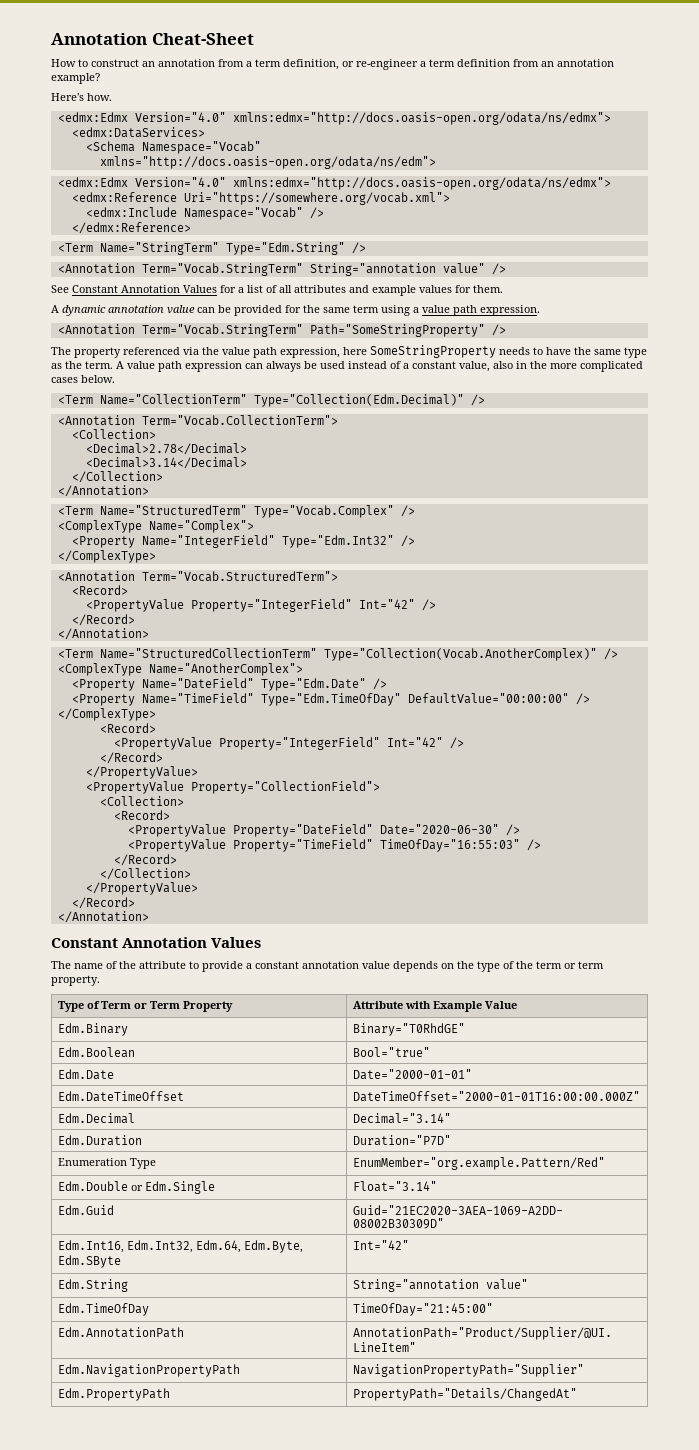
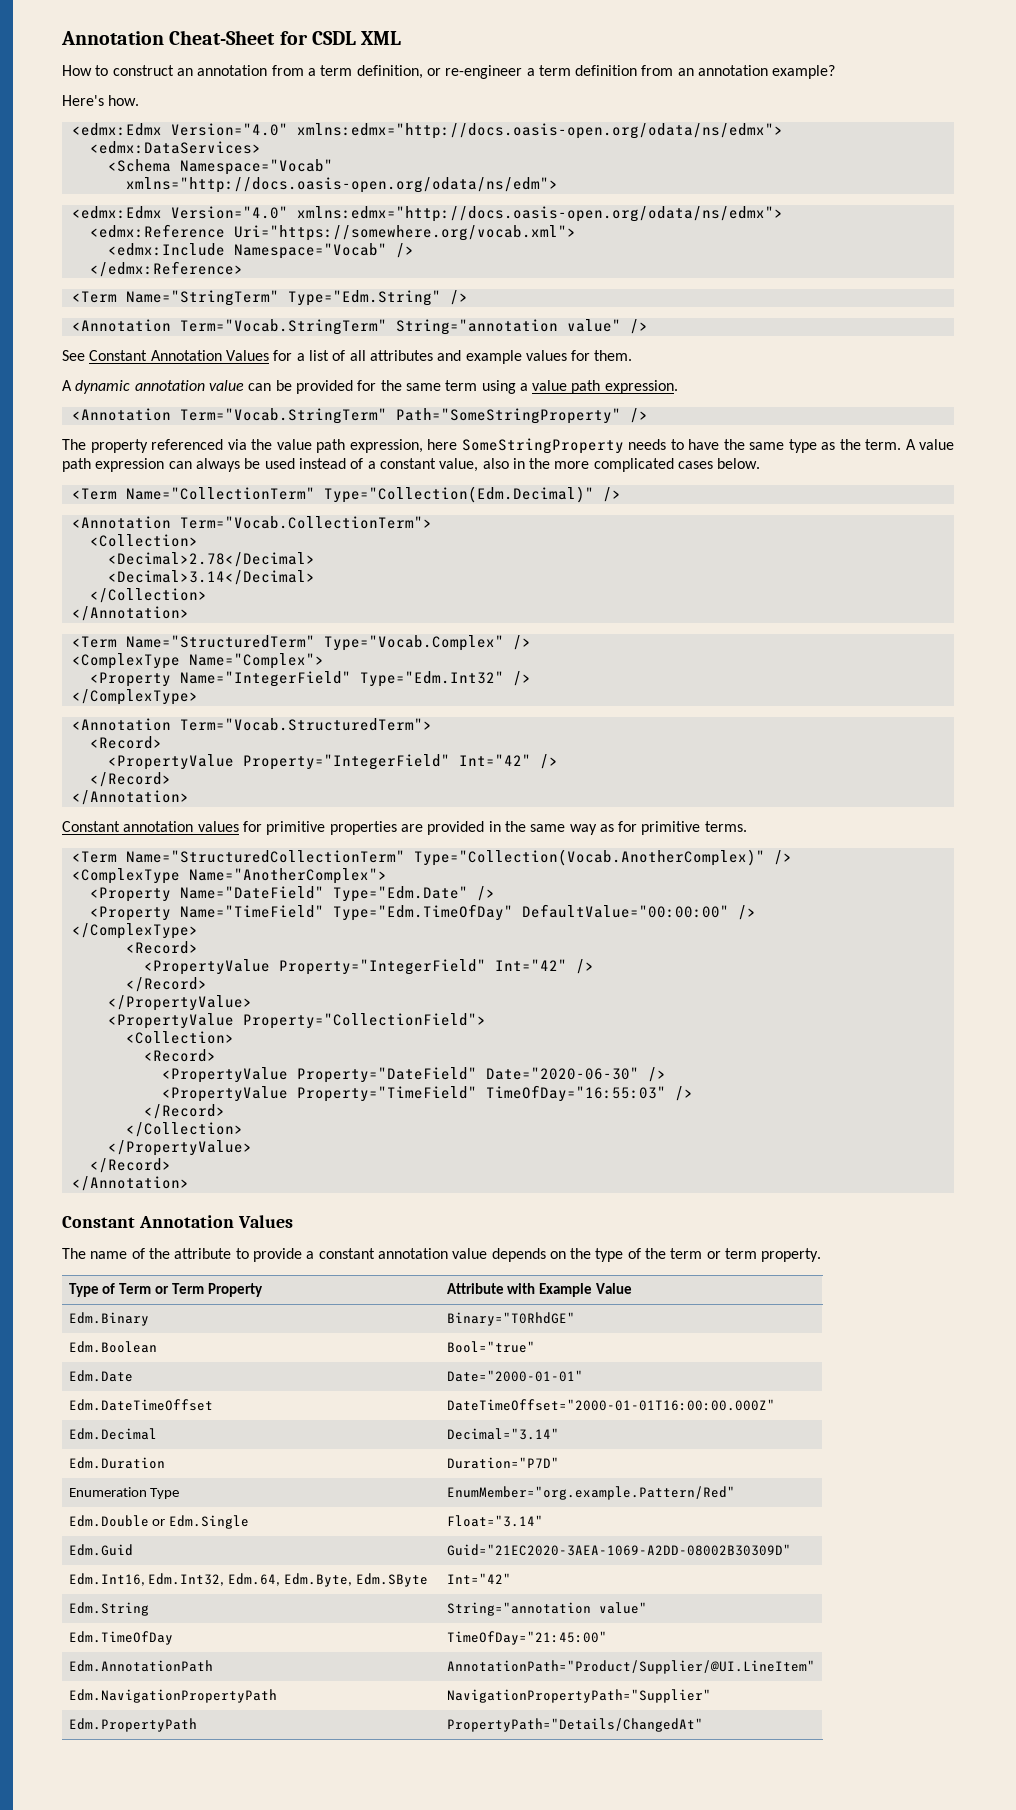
(254, 39) none -> [279,31,402,45] for CSDL XML
(149, 634) none -> [62,821,747,835] // Constant annotation values for primitive properties are provided in the same way as for primitive terms.

